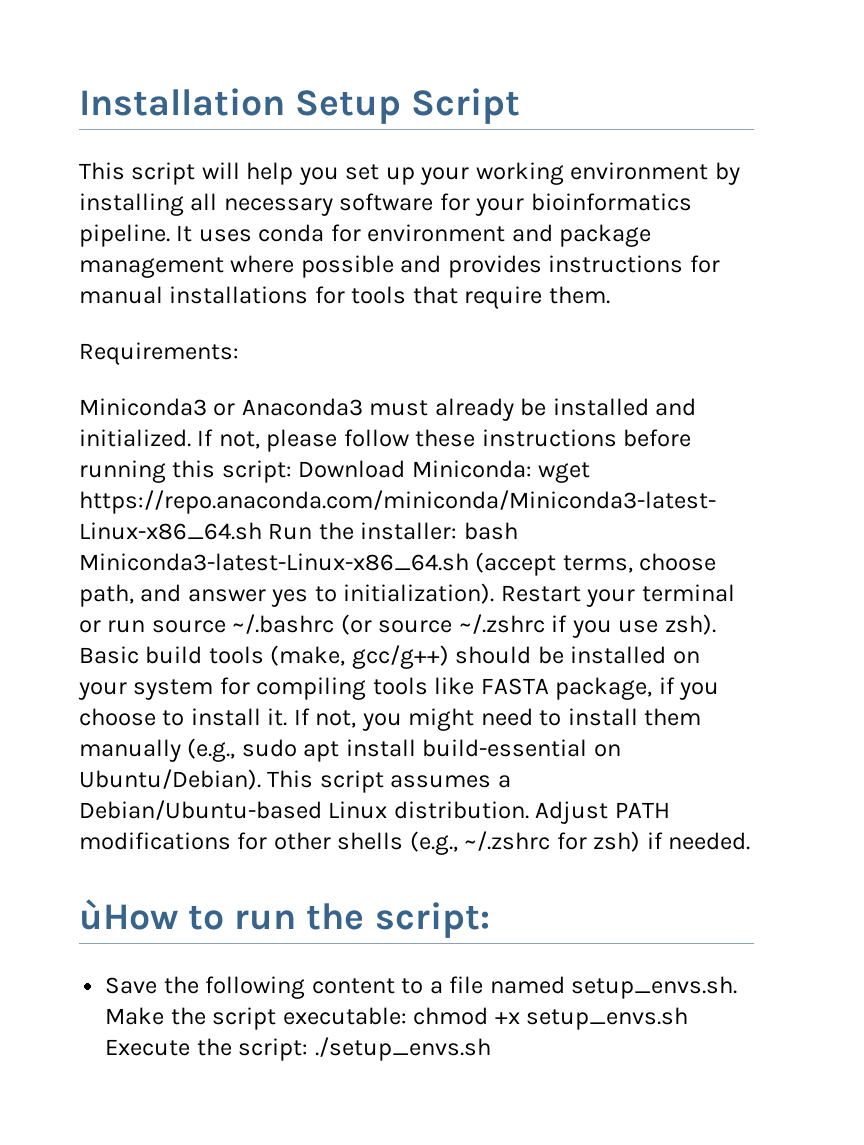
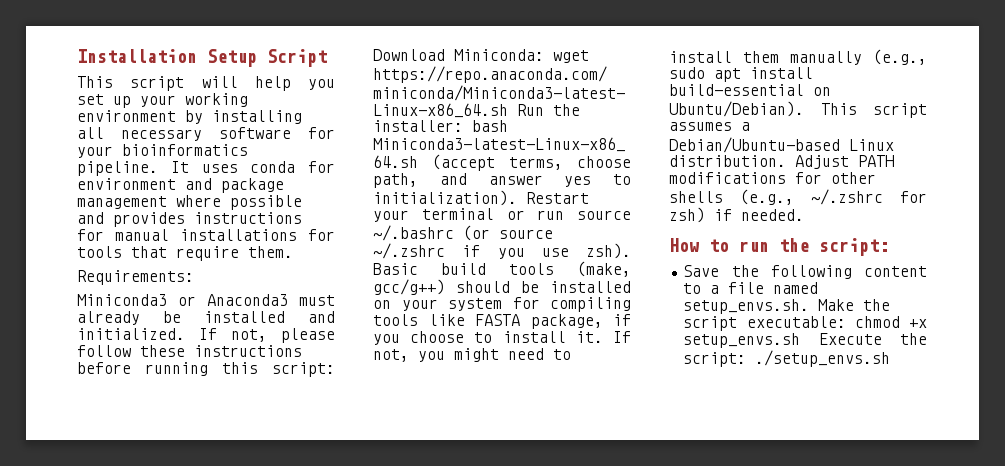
[79,899,178,930] ùHow -> [669,238,699,252] How

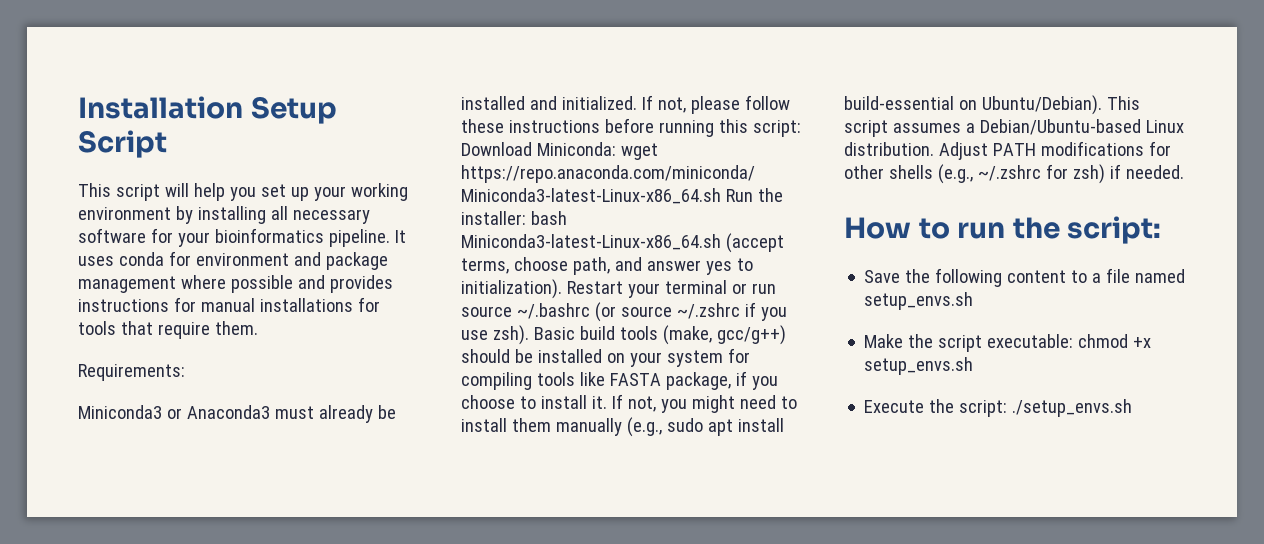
[683,299,810,314] setup_envs.sh. -> [864,292,974,310] setup_envs.sh //
(801, 340) none -> (974, 366) //

